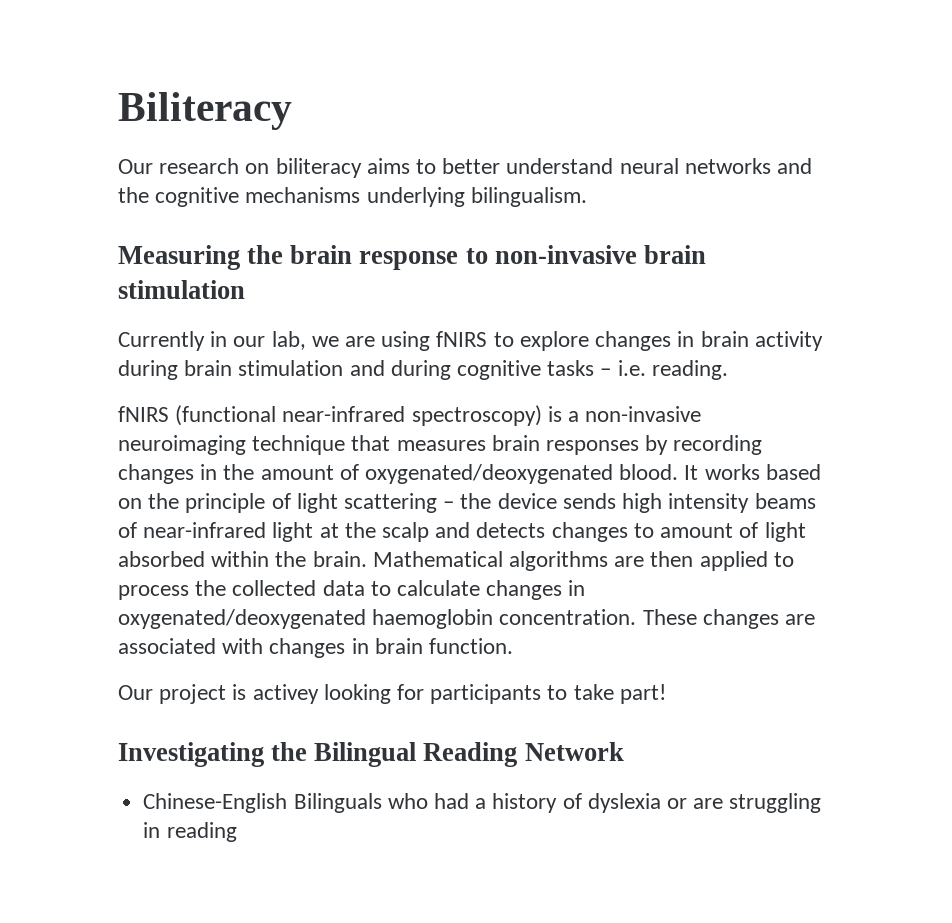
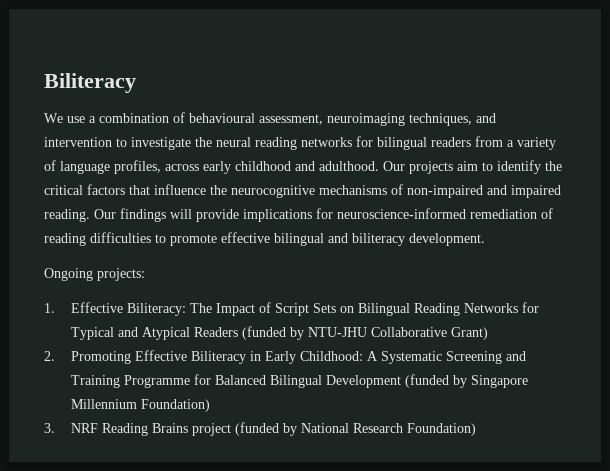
[118,158,813,178] [118,187,587,207] [118,245,706,270] [118,280,245,299] [118,331,823,351] [118,360,728,380] [118,405,702,426] [118,435,763,455] [118,464,821,484] [118,493,816,513] [118,522,806,542] [118,551,794,571] [118,580,586,600] [118,609,816,629] [118,638,514,658] [118,684,666,704] [118,742,624,767] [143,793,822,813] [143,822,237,842] Our research on biliteracy aims to better understand neural networks and the cognitive mechanisms underlying bilingualism. // Measuring the brain response to non-invasive brain stimulation // Currently in our lab, we are using fNIRS to explore changes in brain activity during brain stimulation and during cognitive tasks – i.e. reading. // fNIRS (functional near-infrared spectroscopy) is a non-invasive neuroimaging technique that measures brain responses by recording changes in the amount of oxygenated/deoxygenated blood. It works based on the principle of light scattering – the device sends high intensity beams of near-infrared light at the scalp and detects changes to amount of light absorbed within the brain. Mathematical algorithms are then applied to process the collected data to calculate changes in oxygenated/deoxygenated haemoglobin concentration. These changes are associated with changes in brain function. // Our project is activey looking for participants to take part! // Investigating the Bilingual Reading Network // Chinese-English Bilinguals who had a history of dyslexia or are struggling in reading -> [44,112,496,126] [44,136,556,150] [44,160,562,174] [44,184,561,198] [44,208,553,222] [44,232,485,246] [44,268,145,281] [44,302,540,316] [71,326,489,340] [44,350,527,364] [71,374,529,388] [71,399,211,412] [44,422,477,436] We use a combination of behavioural assessment, neuroimaging techniques, and intervention to investigate the neural reading networks for bilingual readers from a variety of language profiles, across early childhood and adulthood. Our projects aim to identify the critical factors that influence the neurocognitive mechanisms of non-impaired and impaired reading. Our findings will provide implications for neuroscience-informed remediation of reading difficulties to promote effective bilingual and biliteracy development. // Ongoing projects: // 1. Effective Biliteracy: The Impact of Script Sets on Bilingual Reading Networks for Typical and Atypical Readers (funded by NTU-JHU Collaborative Grant) // 2. Promoting Effective Biliteracy in Early Childhood: A Systematic Screening and Training Programme for Balanced Bilingual Development (funded by Singapore Millennium Foundation) // 3. NRF Reading Brains project (funded by National Research Foundation)

